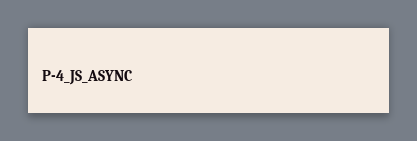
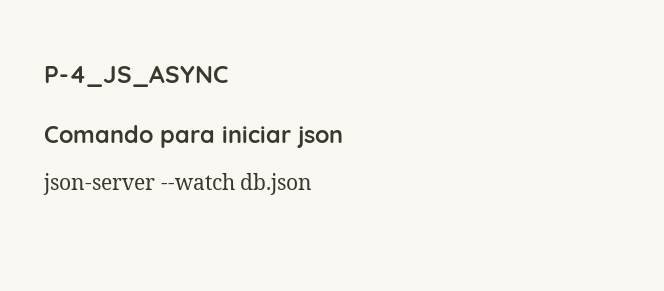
(132, 77) none -> [44,125,343,148] [43,173,313,195] // Comando para iniciar json // json-server --watch db.json

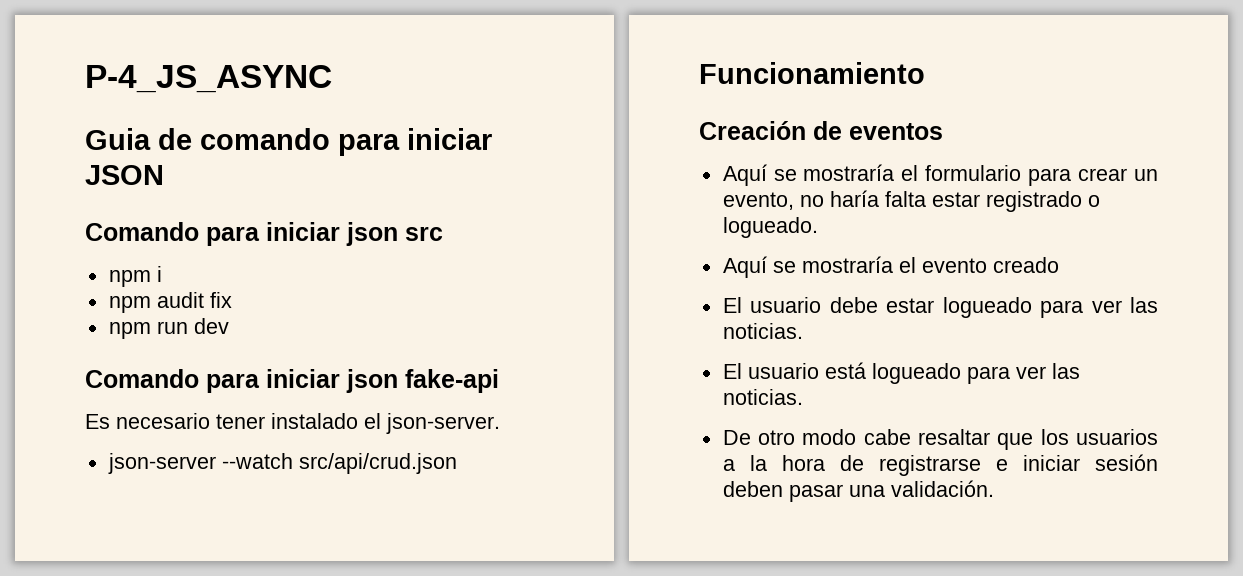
[44,125,343,148] [43,173,313,195] Comando para iniciar json // json-server --watch db.json -> [85,128,492,156] [85,165,164,185] [85,222,443,246] [108,266,162,287] [108,292,232,313] [108,318,229,339] [85,369,499,393] [85,413,500,434] [107,453,457,474] [699,62,925,84] [699,121,943,140] [722,164,1158,186] [722,190,1100,212] [722,217,818,238] [722,256,1059,278] [722,297,1158,318] [722,323,803,339] [722,362,1080,384] [722,389,803,405] [722,429,1158,450] [722,454,1158,476] [722,480,994,502] Guia de comando para iniciar JSON // Comando para iniciar json src // npm i // npm audit fix // npm run dev // Comando para iniciar json fake-api // Es necesario tener instalado el json-server. // json-server --watch src/api/crud.json // Funcionamiento // Creación de eventos // Aquí se mostraría el formulario para crear un evento, no haría falta estar registrado o logueado. // Aquí se mostraría el evento creado // El usuario debe estar logueado para ver las noticias. // El usuario está logueado para ver las noticias. // De otro modo cabe resaltar que los usuarios a la hora de registrarse e iniciar sesión deben pasar una validación.

